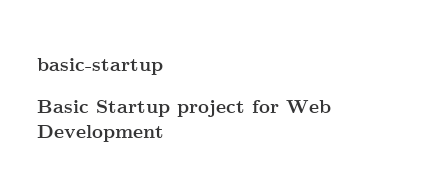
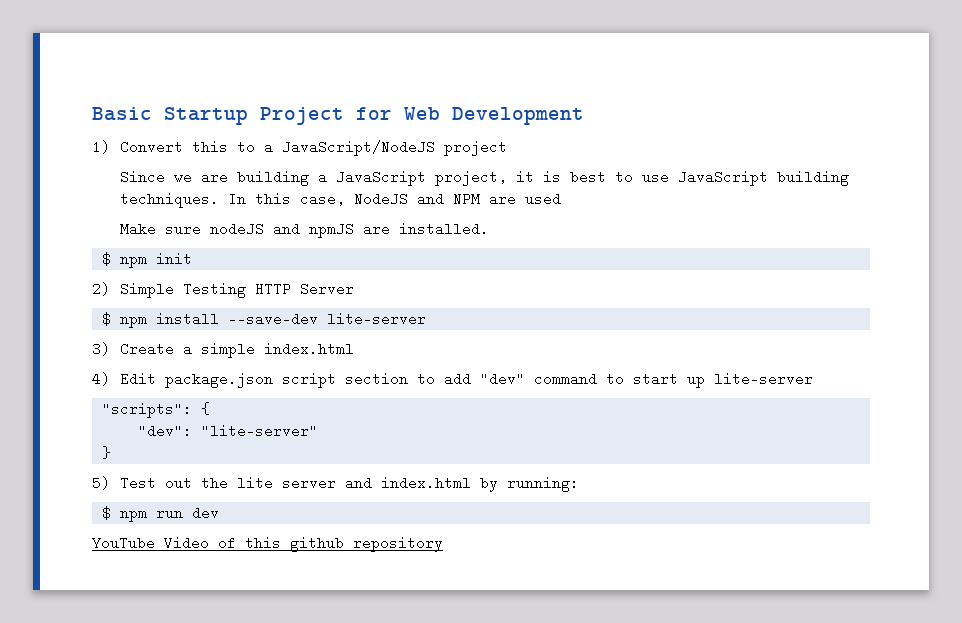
[37,58,163,75] basic-startup // -> (92, 114) none
[177,100,245,117] project -> [260,107,344,125] Project
(164, 133) none -> [92,140,508,156] [120,170,850,186] [120,192,562,208] [120,222,490,238] [102,252,193,268] [92,282,355,298] [102,312,427,328] [92,342,355,358] [92,372,814,388] [102,402,211,418] [138,424,319,438] [102,446,112,459] [92,476,580,492] [102,506,220,522] [92,536,443,552] // 1) Convert this to a JavaScript/NodeJS project // Since we are building a JavaScript project, it is best to use JavaScript building techniques. In this case, NodeJS and NPM are used // Make sure nodeJS and npmJS are installed. // $ npm init // 2) Simple Testing HTTP Server // $ npm install --save-dev lite-server // 3) Create a simple index.html // 4) Edit package.json script section to add "dev" command to start up lite-server // "scripts": { // "dev": "lite-server" // } // 5) Test out the lite server and index.html by running: // $ npm run dev // YouTube Video of this github repository

